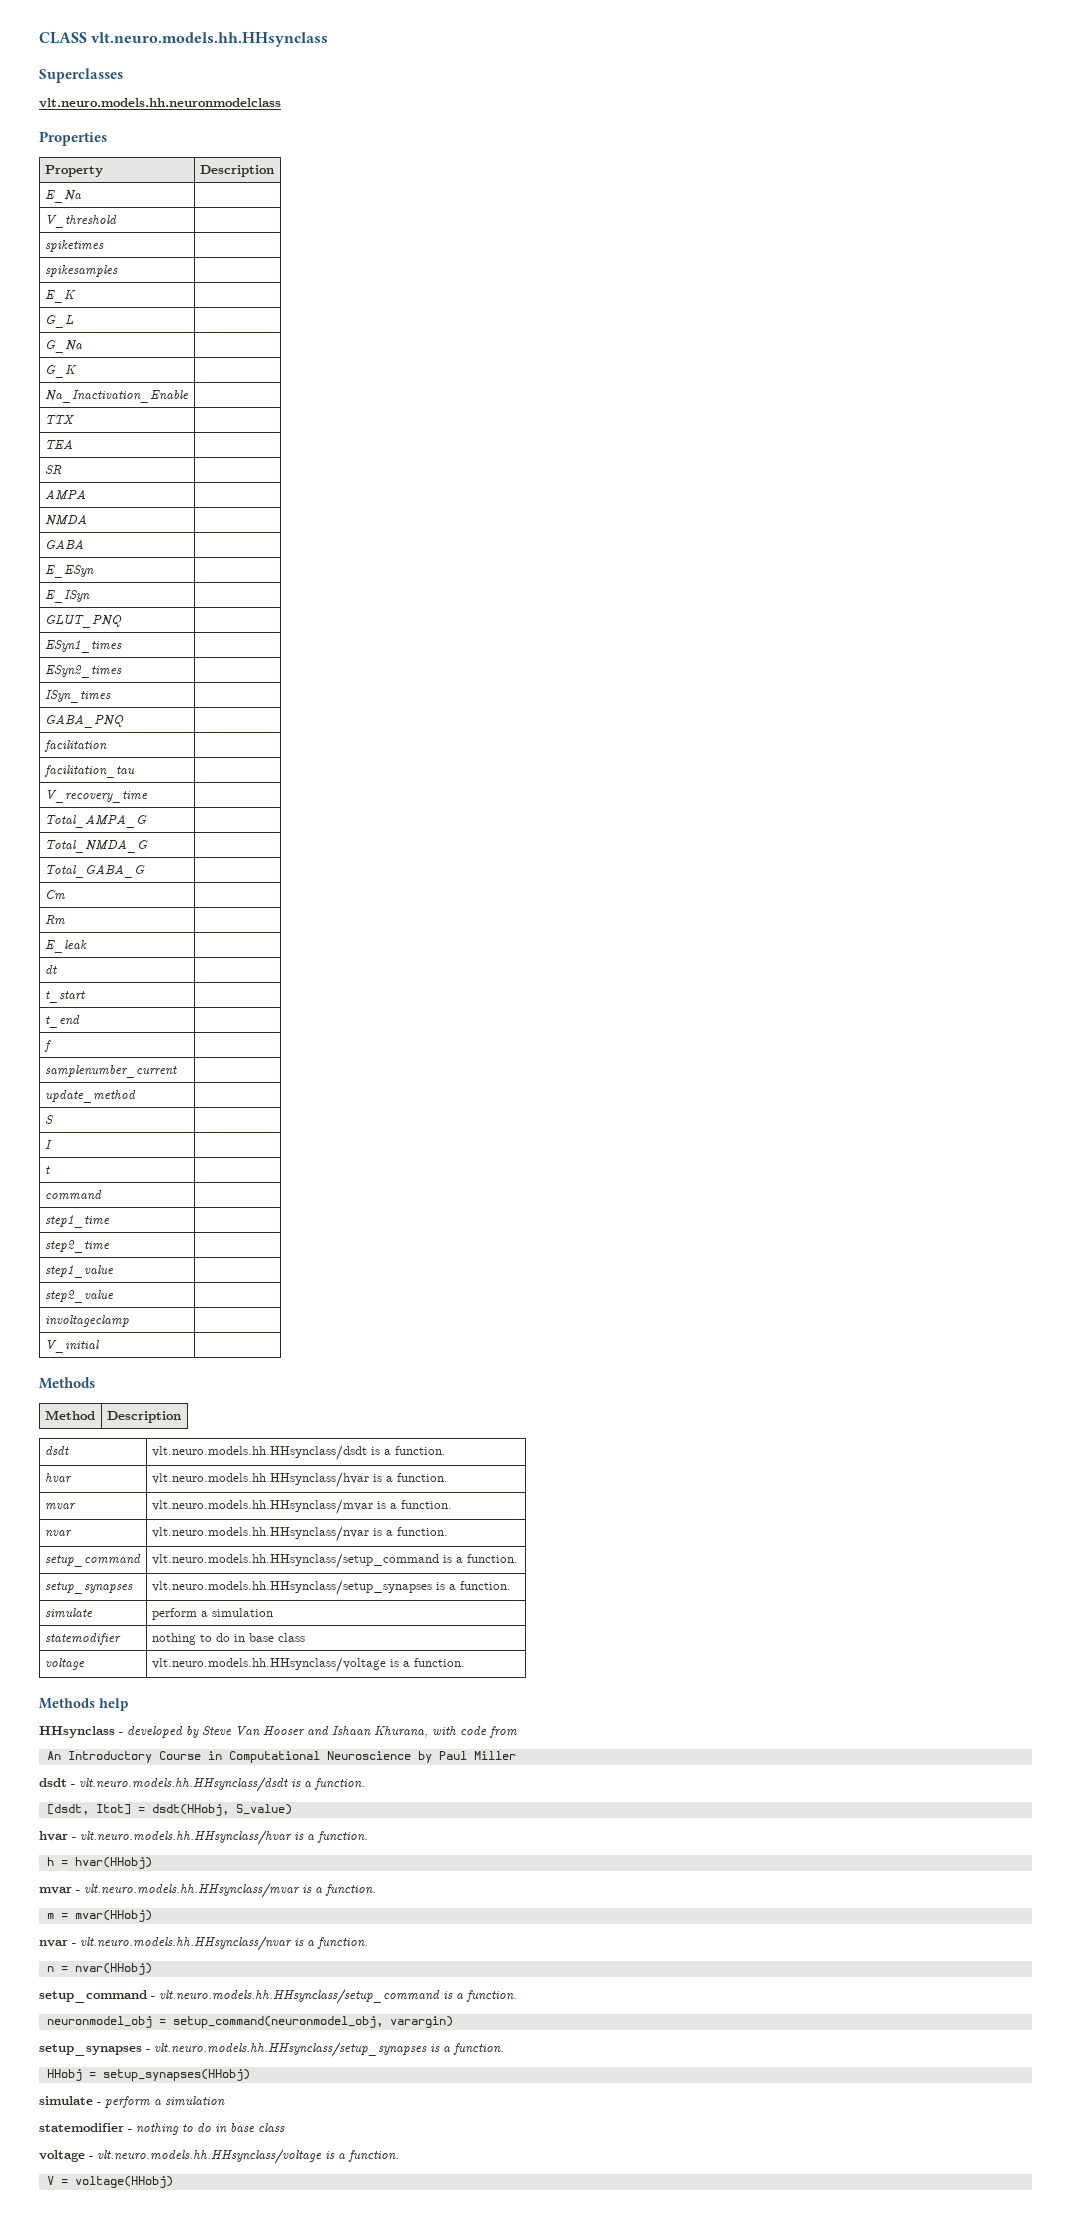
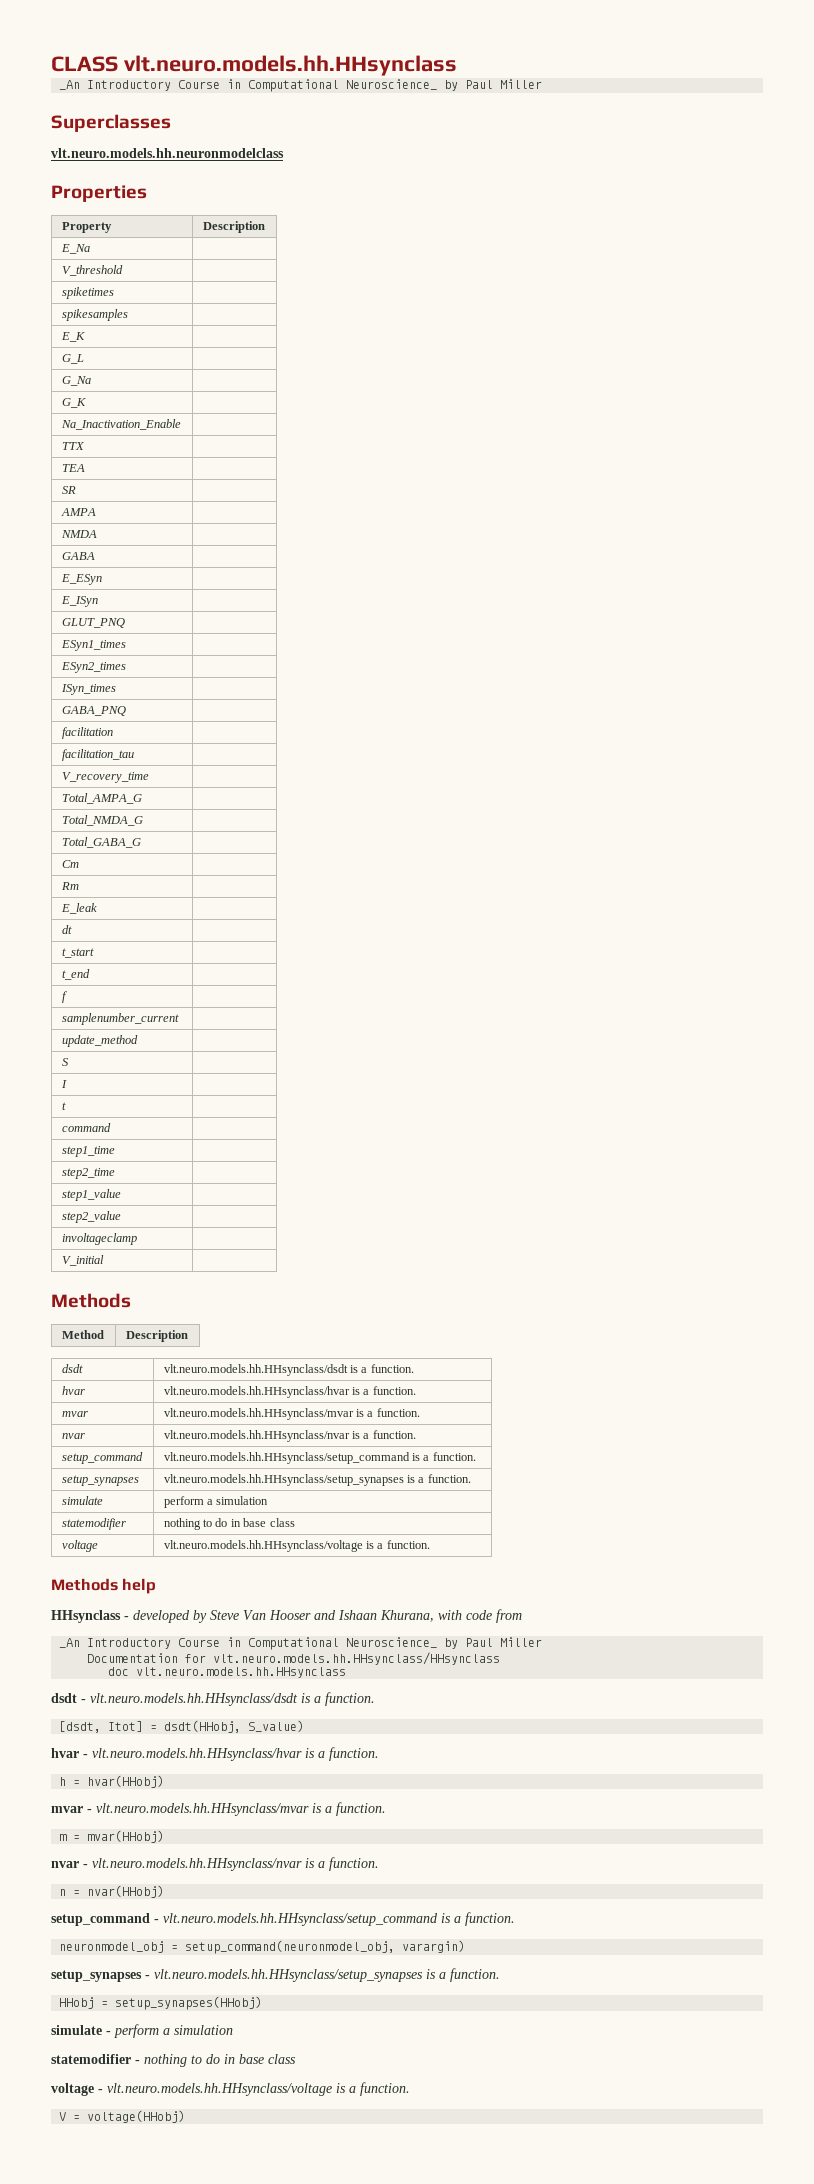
(329, 39) none -> [59,79,543,92] // _An Introductory Course in Computational Neuroscience_ by Paul Miller
[46,1751,516,1763] An Introductory Course in Computational Neuroscience by Paul Miller -> [59,1637,543,1650] [87,1652,501,1665] [108,1667,347,1678] _An Introductory Course in Computational Neuroscience_ by Paul Miller // Documentation for vlt.neuro.models.hh.HHsynclass/HHsynclass // doc vlt.neuro.models.hh.HHsynclass

